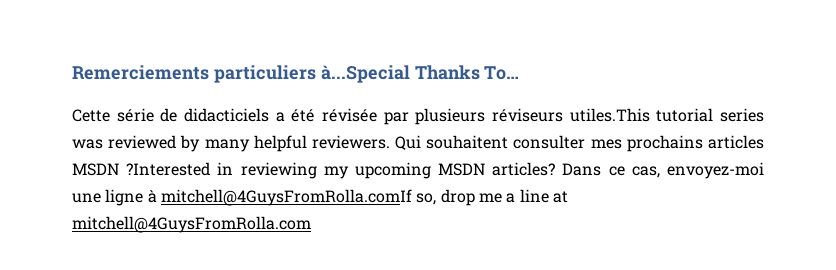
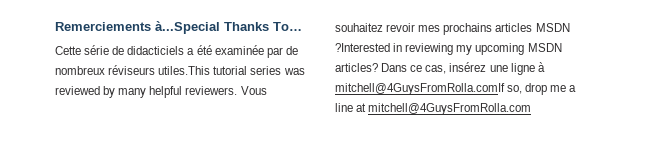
[213,65,316,83] particuliers -> (151, 26) none
[322,108,486,125] révisée par plusieurs -> [214,45,298,58] [55,66,105,75] examinée par de nombreux
[395,135,586,150] Qui souhaitent consulter -> [240,86,267,95] [335,23,416,32] Vous souhaitez revoir
[666,162,764,179] envoyez-moi -> [449,62,487,72] insérez

